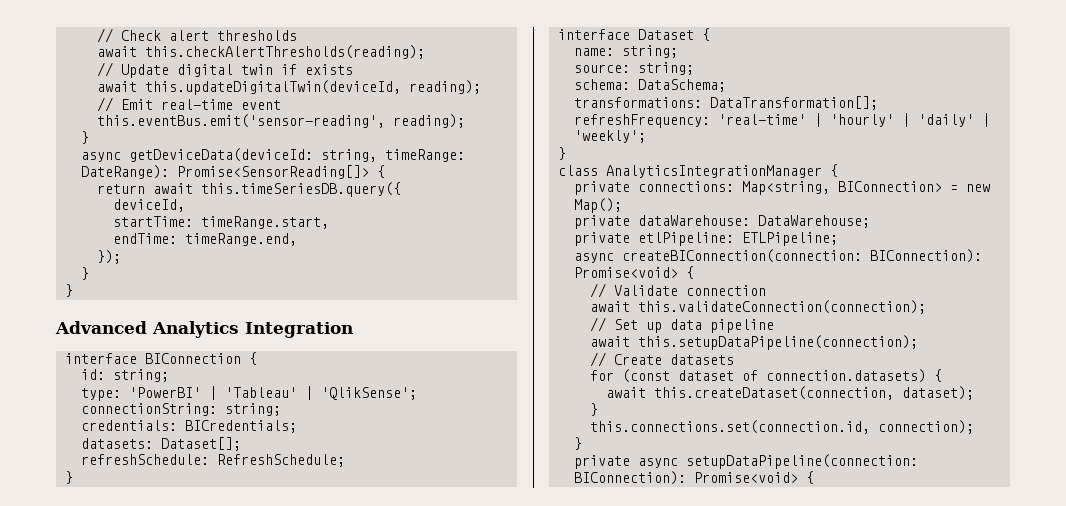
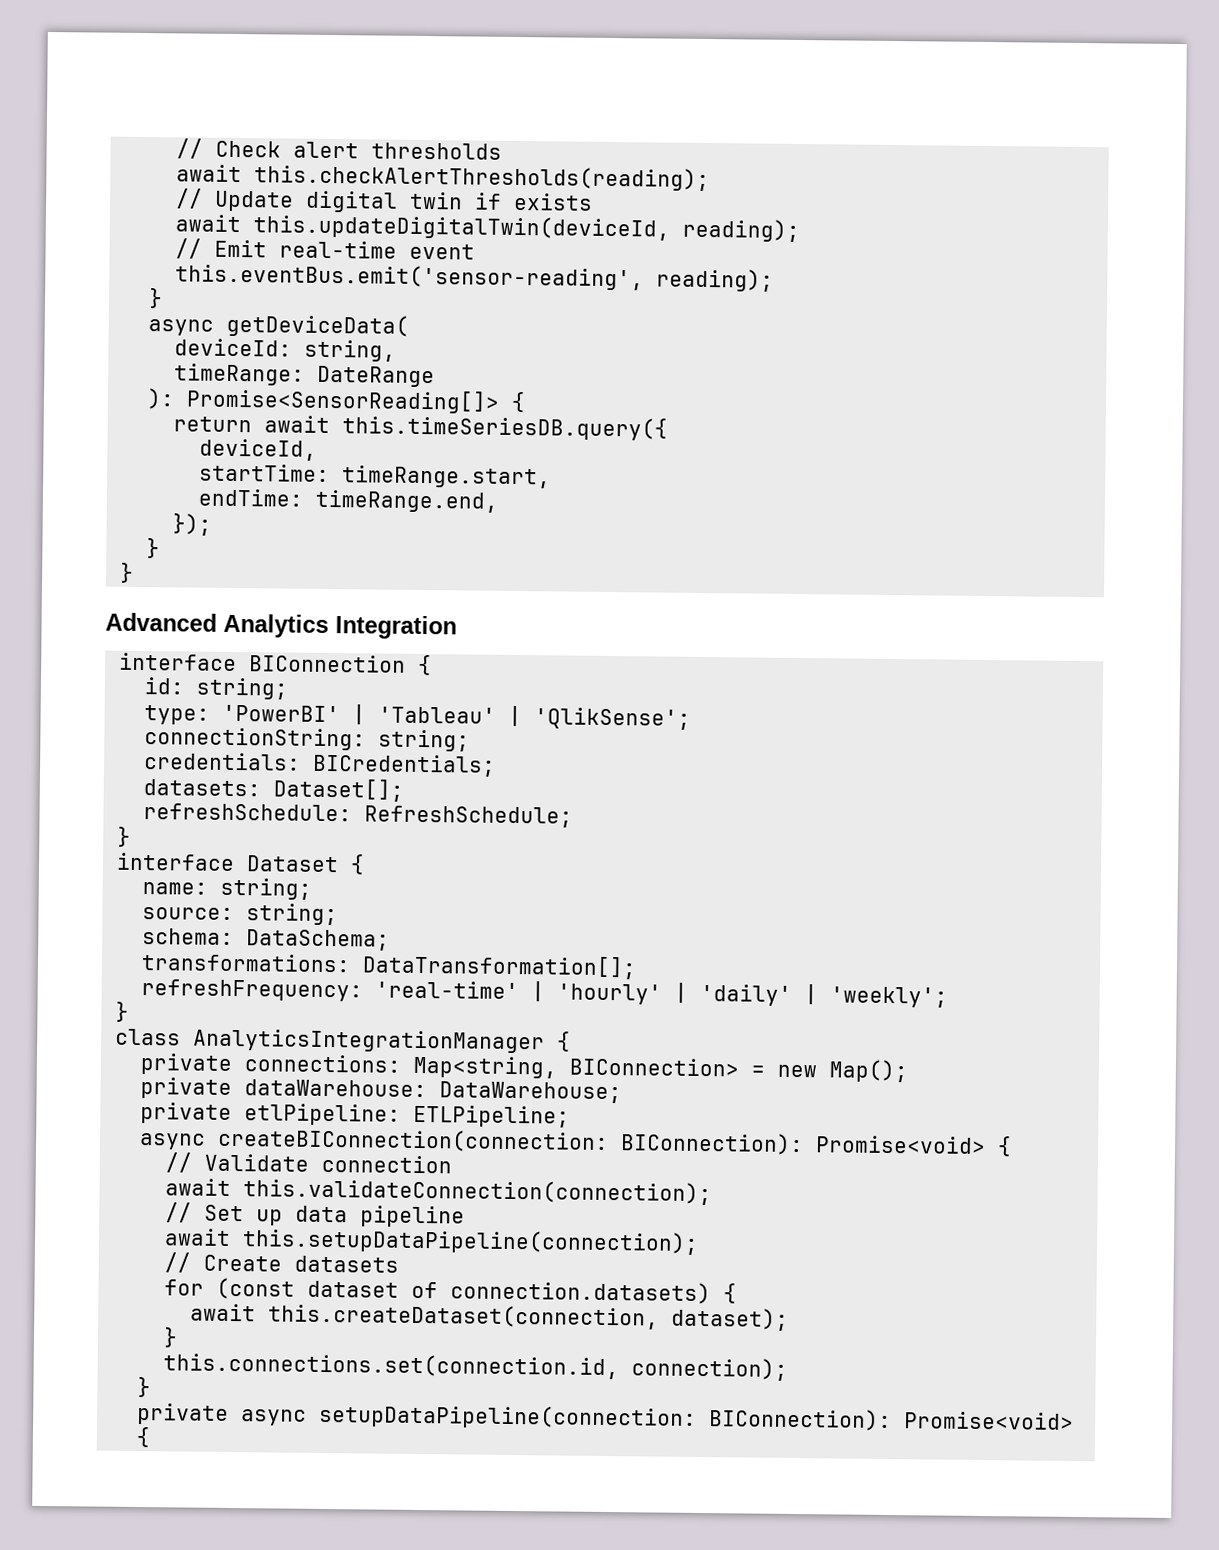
[128,148,313,162] getDeviceData(deviceId: -> [225,313,409,338] [173,338,292,357] getDeviceData( // deviceId:
[384,149,465,162] [80,165,169,179] timeRange: DateRange): -> [173,363,435,388] [146,388,175,410] // timeRange: DateRange // ):

